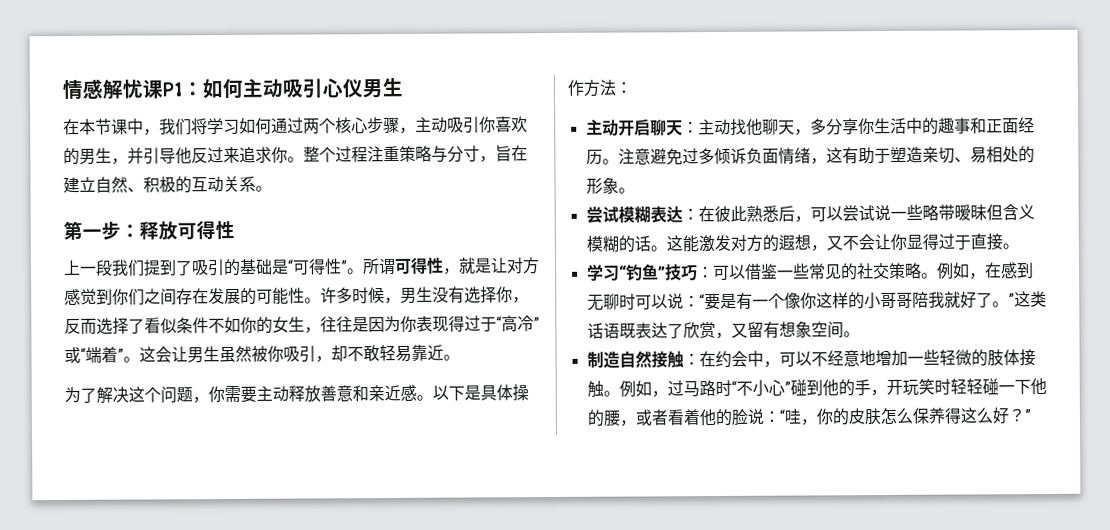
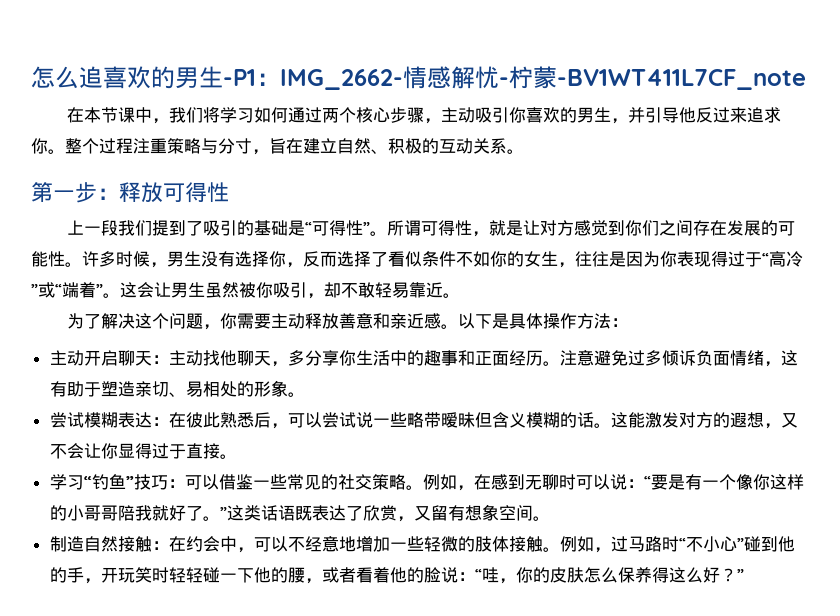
[62,77,403,100] 情感解忧课P1：如何主动吸引心仪男生 -> [31,66,806,90] 怎么追喜欢的男生-P1：IMG_2662-情感解忧-柠蒙-BV1WT411L7CF_note

